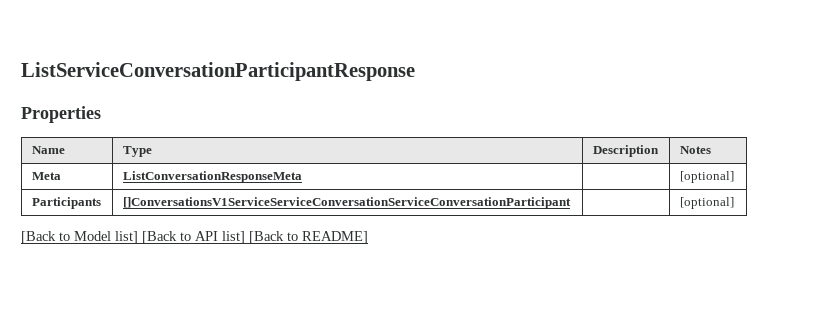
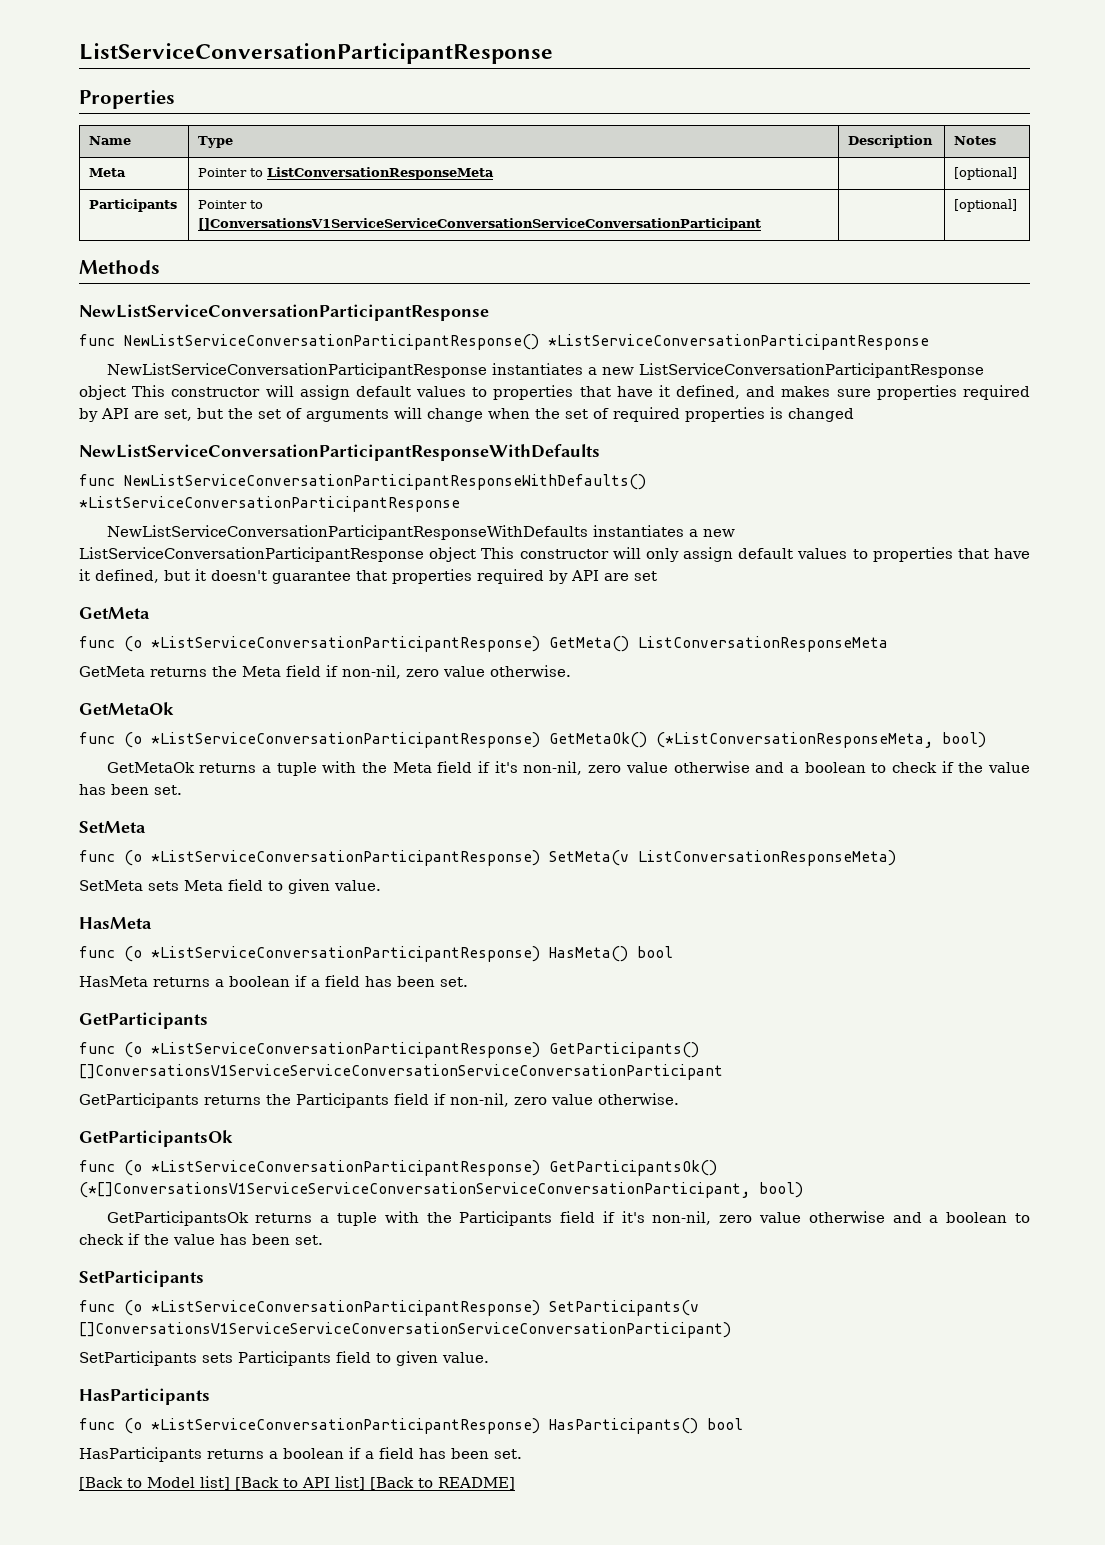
(61, 176) none -> [198,168,264,177] Pointer to
(101, 203) none -> [198,200,264,209] Pointer to
(734, 203) none -> [79,260,160,274] [79,304,489,321] [79,334,929,350] [106,363,984,378] [79,385,1030,400] [79,407,854,422] [79,444,600,461] [79,474,646,490] [79,496,460,512] [106,525,735,540] [79,547,1030,562] [79,569,657,584] [79,607,150,619] [79,636,888,652] [79,665,571,679] [79,702,174,715] [79,732,986,748] [106,761,1031,776] [79,784,182,795] [79,821,146,833] [79,850,896,866] [79,879,381,894] [79,917,152,929] [79,946,673,962] [79,975,468,987] [79,1012,208,1029] [79,1042,699,1058] [79,1064,723,1080] [79,1093,679,1108] [79,1130,233,1147] [79,1160,717,1176] [79,1182,803,1198] [106,1211,1030,1226] [79,1233,323,1245] [79,1270,204,1287] [79,1300,699,1316] [79,1322,731,1338] [79,1351,489,1366] [79,1388,210,1405] [79,1418,743,1434] [79,1447,522,1462] // Methods // NewListServiceConversationParticipantResponse // func NewListServiceConversationParticipantResponse() *ListServiceConversationParticipantResponse // NewListServiceConversationParticipantResponse instantiates a new ListServiceConversationParticipantResponse object This constructor will assign default values to properties that have it defined, and makes sure properties required by API are set, but the set of arguments will change when the set of required properties is changed // NewListServiceConversationParticipantResponseWithDefaults // func NewListServiceConversationParticipantResponseWithDefaults() *ListServiceConversationParticipantResponse // NewListServiceConversationParticipantResponseWithDefaults instantiates a new ListServiceConversationParticipantResponse object This constructor will only assign default values to properties that have it defined, but it doesn't guarantee that properties required by API are set // GetMeta // func (o *ListServiceConversationParticipantResponse) GetMeta() ListConversationResponseMeta // GetMeta returns the Meta field if non-nil, zero value otherwise. // GetMetaOk // func (o *ListServiceConversationParticipantResponse) GetMetaOk() (*ListConversationResponseMeta, bool) // GetMetaOk returns a tuple with the Meta field if it's non-nil, zero value otherwise and a boolean to check if the value has been set. // SetMeta // func (o *ListServiceConversationParticipantResponse) SetMeta(v ListConversationResponseMeta) // SetMeta sets Meta field to given value. // HasMeta // func (o *ListServiceConversationParticipantResponse) HasMeta() bool // HasMeta returns a boolean if a field has been set. // GetParticipants // func (o *ListServiceConversationParticipantResponse) GetParticipants() []ConversationsV1ServiceServiceConversationServiceConversationParticipant // GetParticipants returns the Participants field if non-nil, zero value otherwise. // GetParticipantsOk // func (o *ListServiceConversationParticipantResponse) GetParticipantsOk() (*[]ConversationsV1ServiceServiceConversationServiceConversationParticipant, bool) // GetParticipantsOk returns a tuple with the Participants field if it's non-nil, zero value otherwise and a boolean to check if the value has been set. // SetParticipants // func (o *ListServiceConversationParticipantResponse) SetParticipants(v []ConversationsV1ServiceServiceConversationServiceConversationParticipant) // SetParticipants sets Participants field to given value. // HasParticipants // func (o *ListServiceConversationParticipantResponse) HasParticipants() bool // HasParticipants returns a boolean if a field has been set.

